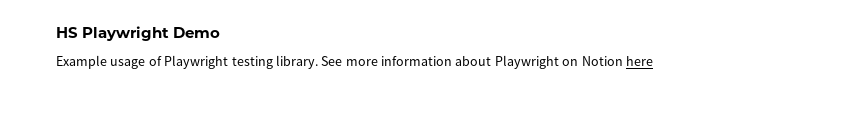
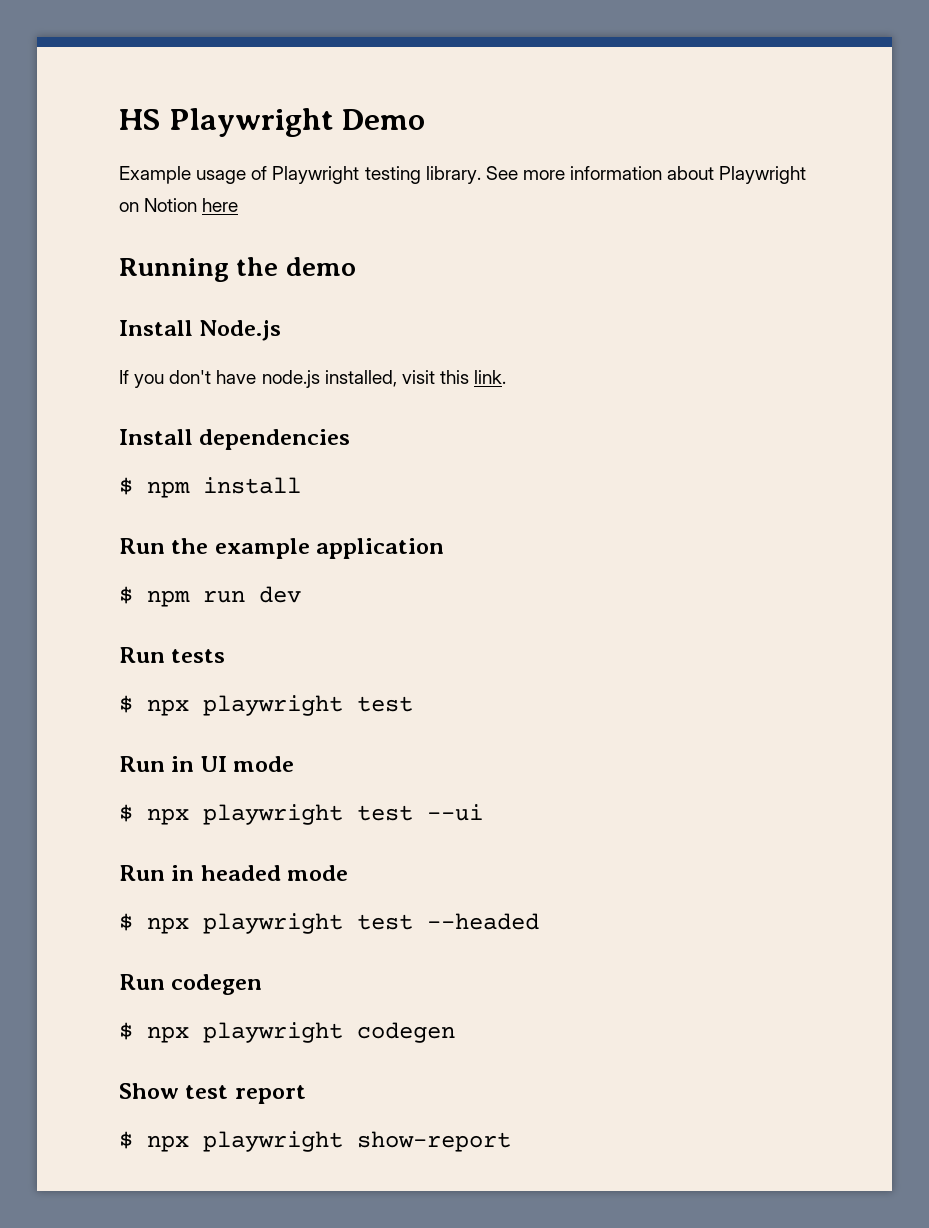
(653, 61) none -> [119,257,356,282] [119,320,282,341] [119,370,507,388] [119,429,351,450] [119,477,301,498] [119,538,445,559] [119,586,301,607] [119,647,226,663] [119,695,413,716] [119,756,295,772] [119,804,483,825] [119,865,349,881] [119,913,539,934] [119,974,263,995] [119,1022,455,1043] [119,1083,306,1104] [119,1131,511,1152] // Running the demo // Install Node.js // If you don't have node.js installed, visit this link. // Install dependencies // $ npm install // Run the example application // $ npm run dev // Run tests // $ npx playwright test // Run in UI mode // $ npx playwright test --ui // Run in headed mode // $ npx playwright test --headed // Run codegen // $ npx playwright codegen // Show test report // $ npx playwright show-report

